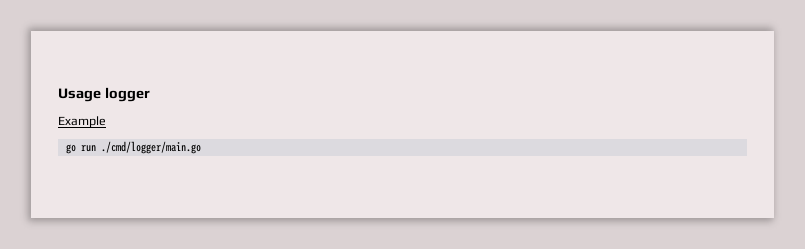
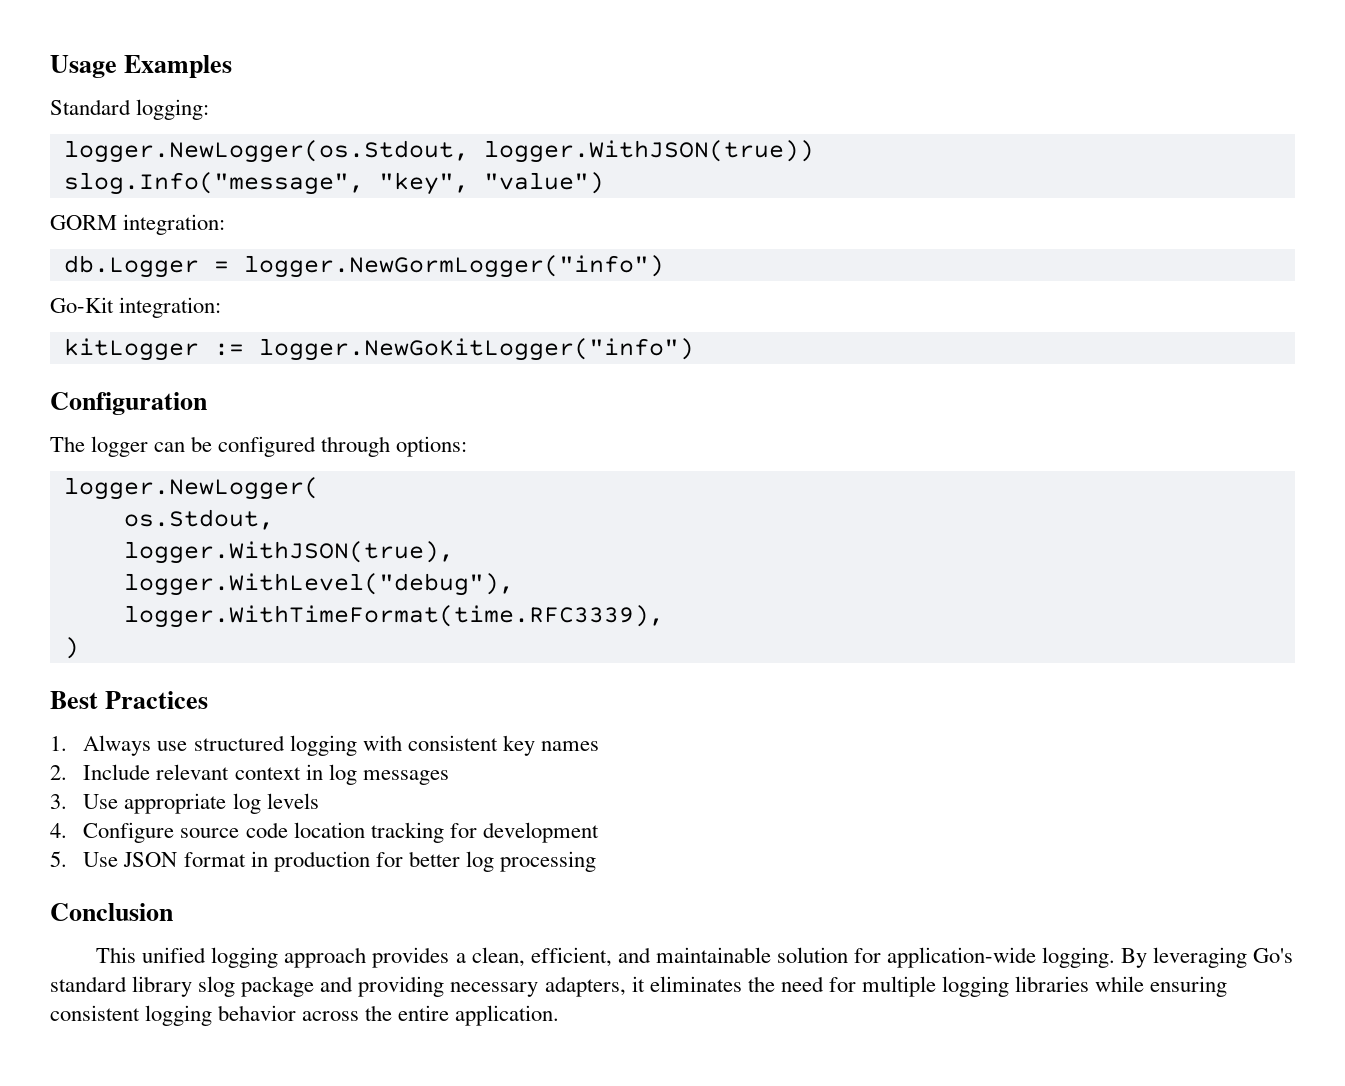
[104,87,150,102] [58,116,106,128] [65,141,201,154] logger // Example // go run ./cmd/logger/main.go -> [124,55,233,78] [50,99,210,120] [63,140,814,163] [63,172,604,195] [50,214,226,235] [63,255,664,278] [50,297,222,318] [63,338,694,361] [50,392,207,415] [50,436,468,457] [63,477,319,500] [123,509,274,530] [123,541,454,564] [123,573,514,596] [123,605,664,628] [63,637,79,659] [50,691,209,709] [50,735,599,756] [50,764,449,785] [50,793,319,814] [50,822,599,843] [50,851,596,872] [50,903,173,921] [96,947,1294,968] [50,976,1228,997] [50,1005,560,1026] Examples // Standard logging: // logger.NewLogger(os.Stdout, logger.WithJSON(true)) // slog.Info("message", "key", "value") // GORM integration: // db.Logger = logger.NewGormLogger("info") // Go-Kit integration: // kitLogger := logger.NewGoKitLogger("info") // Configuration // The logger can be configured through options: // logger.NewLogger( // os.Stdout, // logger.WithJSON(true), // logger.WithLevel("debug"), // logger.WithTimeFormat(time.RFC3339), // ) // Best Practices // 1. Always use structured logging with consistent key names // 2. Include relevant context in log messages // 3. Use appropriate log levels // 4. Configure source code location tracking for development // 5. Use JSON format in production for better log processing // Conclusion // This unified logging approach provides a clean, efficient, and maintainable solution for application-wide logging. By leveraging Go's standard library slog package and providing necessary adapters, it eliminates the need for multiple logging libraries while ensuring consistent logging behavior across the entire application.

